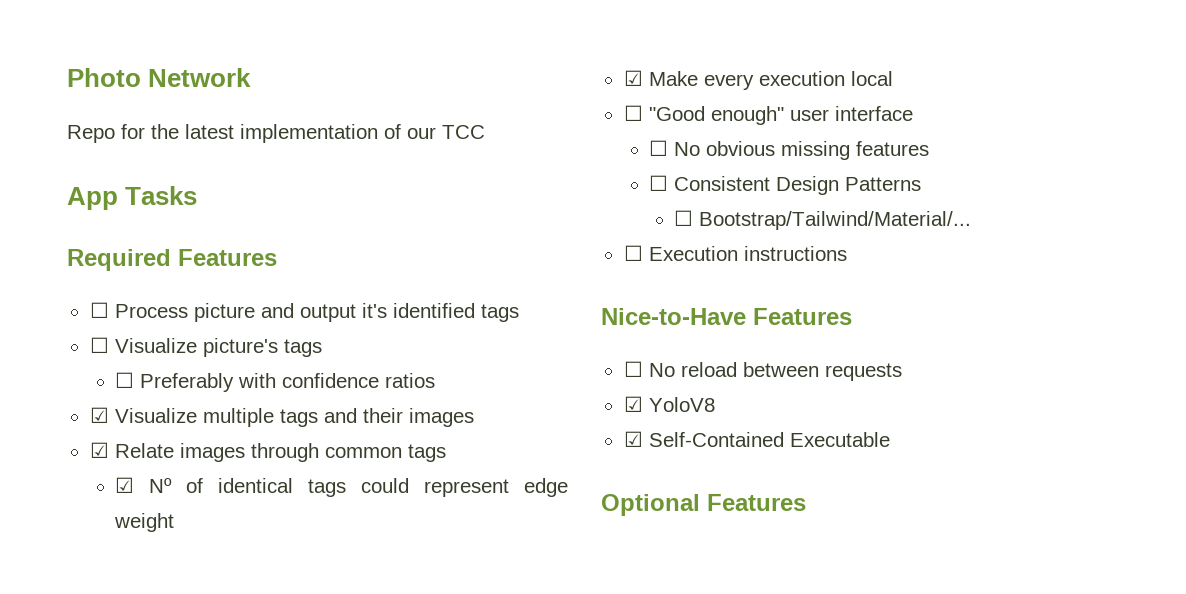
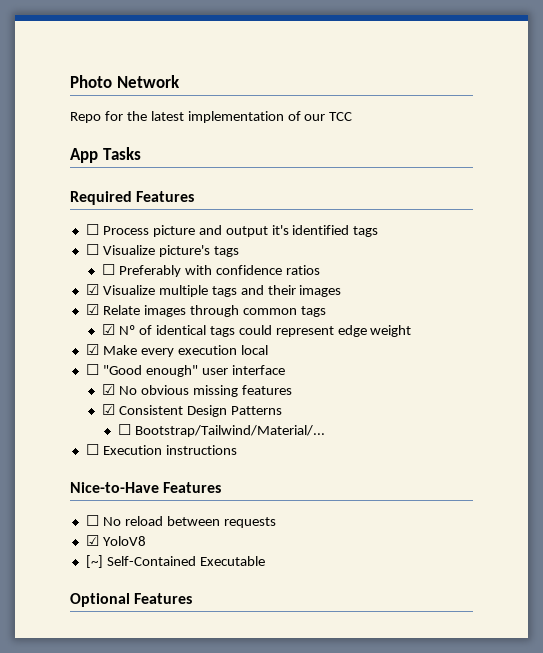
[649,140,669,156] ☐ -> [102,384,116,395] ☑
[649,175,669,191] ☐ -> [102,404,116,415] ☑
[623,431,643,447] ☑ -> [85,555,103,568] [~]

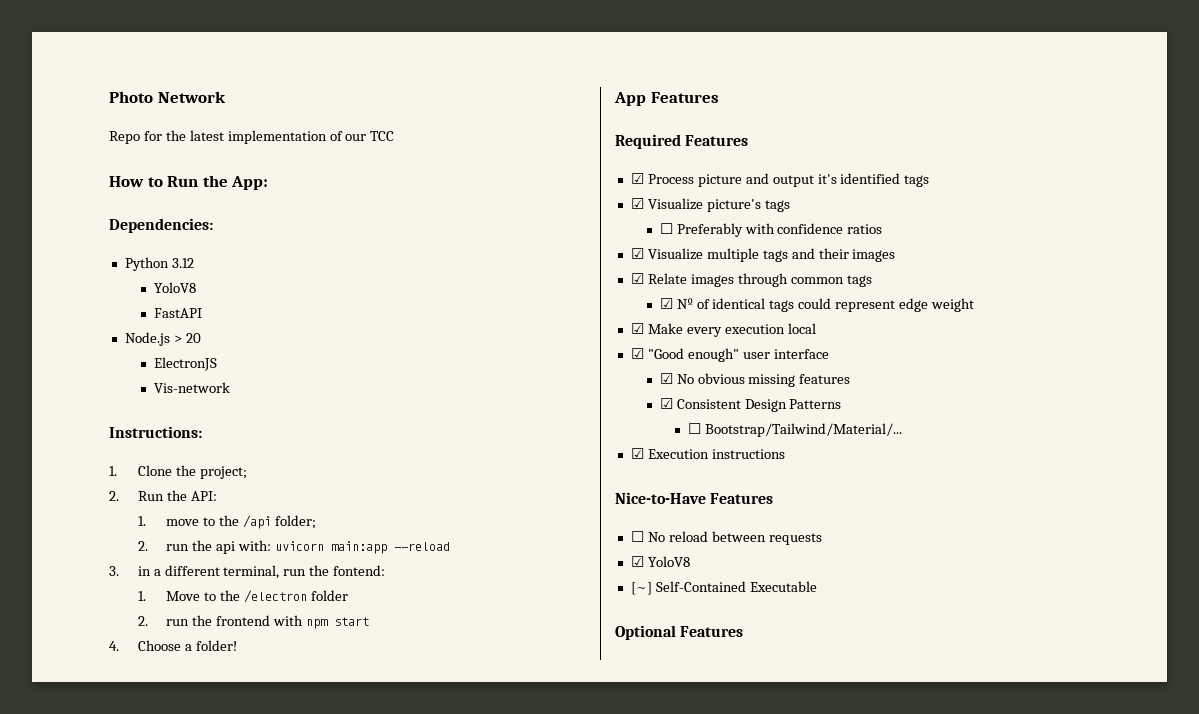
(353, 116) none -> [109,175,269,190] [109,218,213,233] [124,257,194,271] [153,282,196,293] [153,308,202,318] [124,332,201,346] [153,357,217,371] [153,382,230,393] [109,426,202,438] [109,465,247,479] [109,490,217,501] [137,515,317,529] [137,540,451,554] [109,565,386,579] [137,590,349,603] [137,615,370,629] [109,640,237,651] // How to Run the App: // Dependencies: // Python 3.12 // YoloV8 // FastAPI // Node.js > 20 // ElectronJS // Vis-network // Instructions: // 1. Clone the project; // 2. Run the API: // 1. move to the /api folder; // 2. run the api with: uvicorn main:app --reload // 3. in a different terminal, run the fontend: // 1. Move to the /electron folder // 2. run the frontend with npm start // 4. Choose a folder!
[102,147,141,160] Tasks -> [650,92,719,103] Features
[85,224,99,235] ☐ -> [630,173,644,184] ☑
[85,244,99,255] ☐ -> [630,198,644,209] ☑
[85,364,99,375] ☐ -> [630,348,644,359] ☑
[85,444,99,455] ☐ -> [630,448,644,459] ☑

